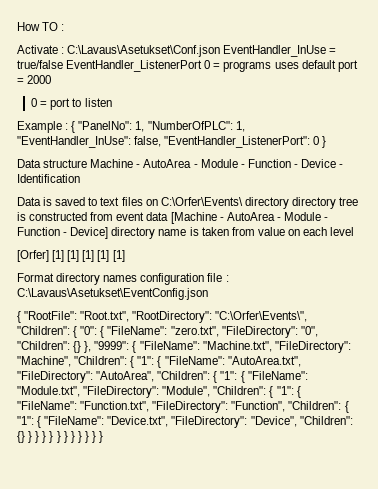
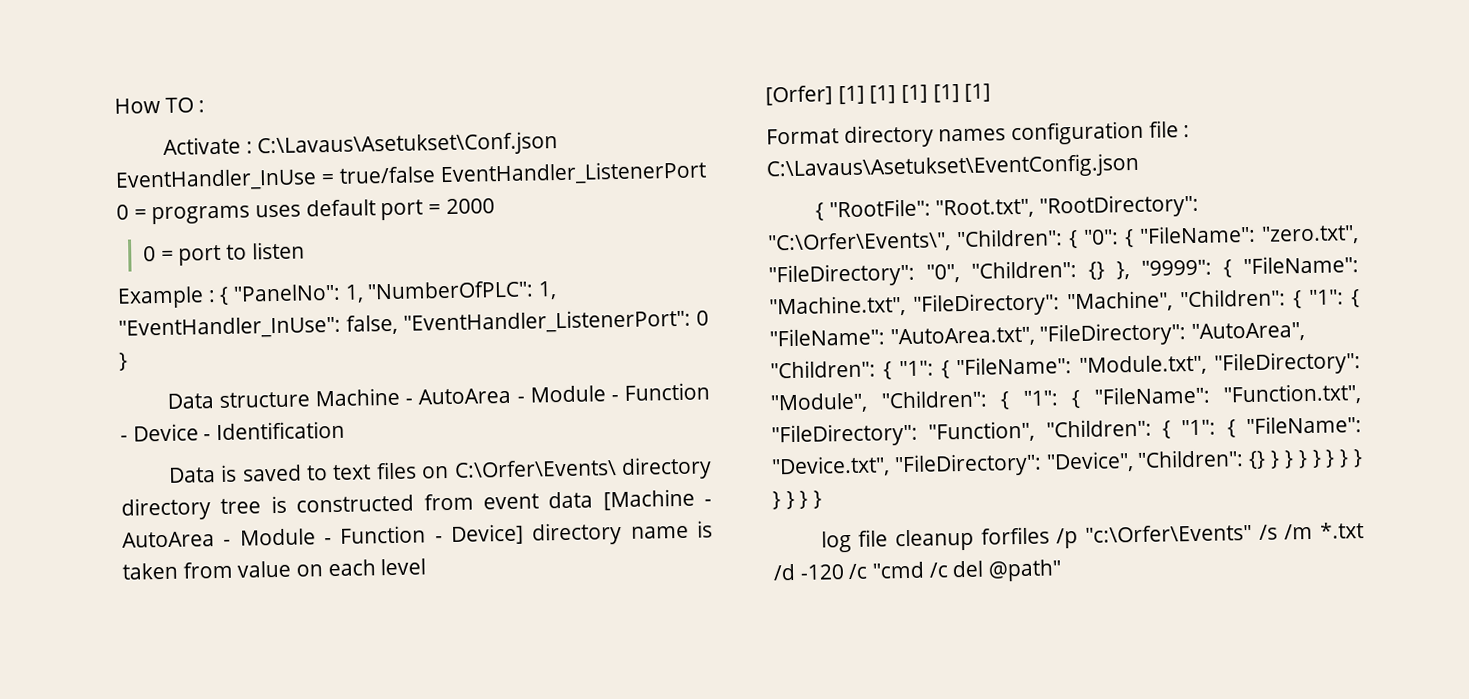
(104, 437) none -> [820,522,1364,553] [773,559,1063,582] // log file cleanup forfiles /p "c:\Orfer\Events" /s /m *.txt /d -120 /c "cmd /c del @path"

